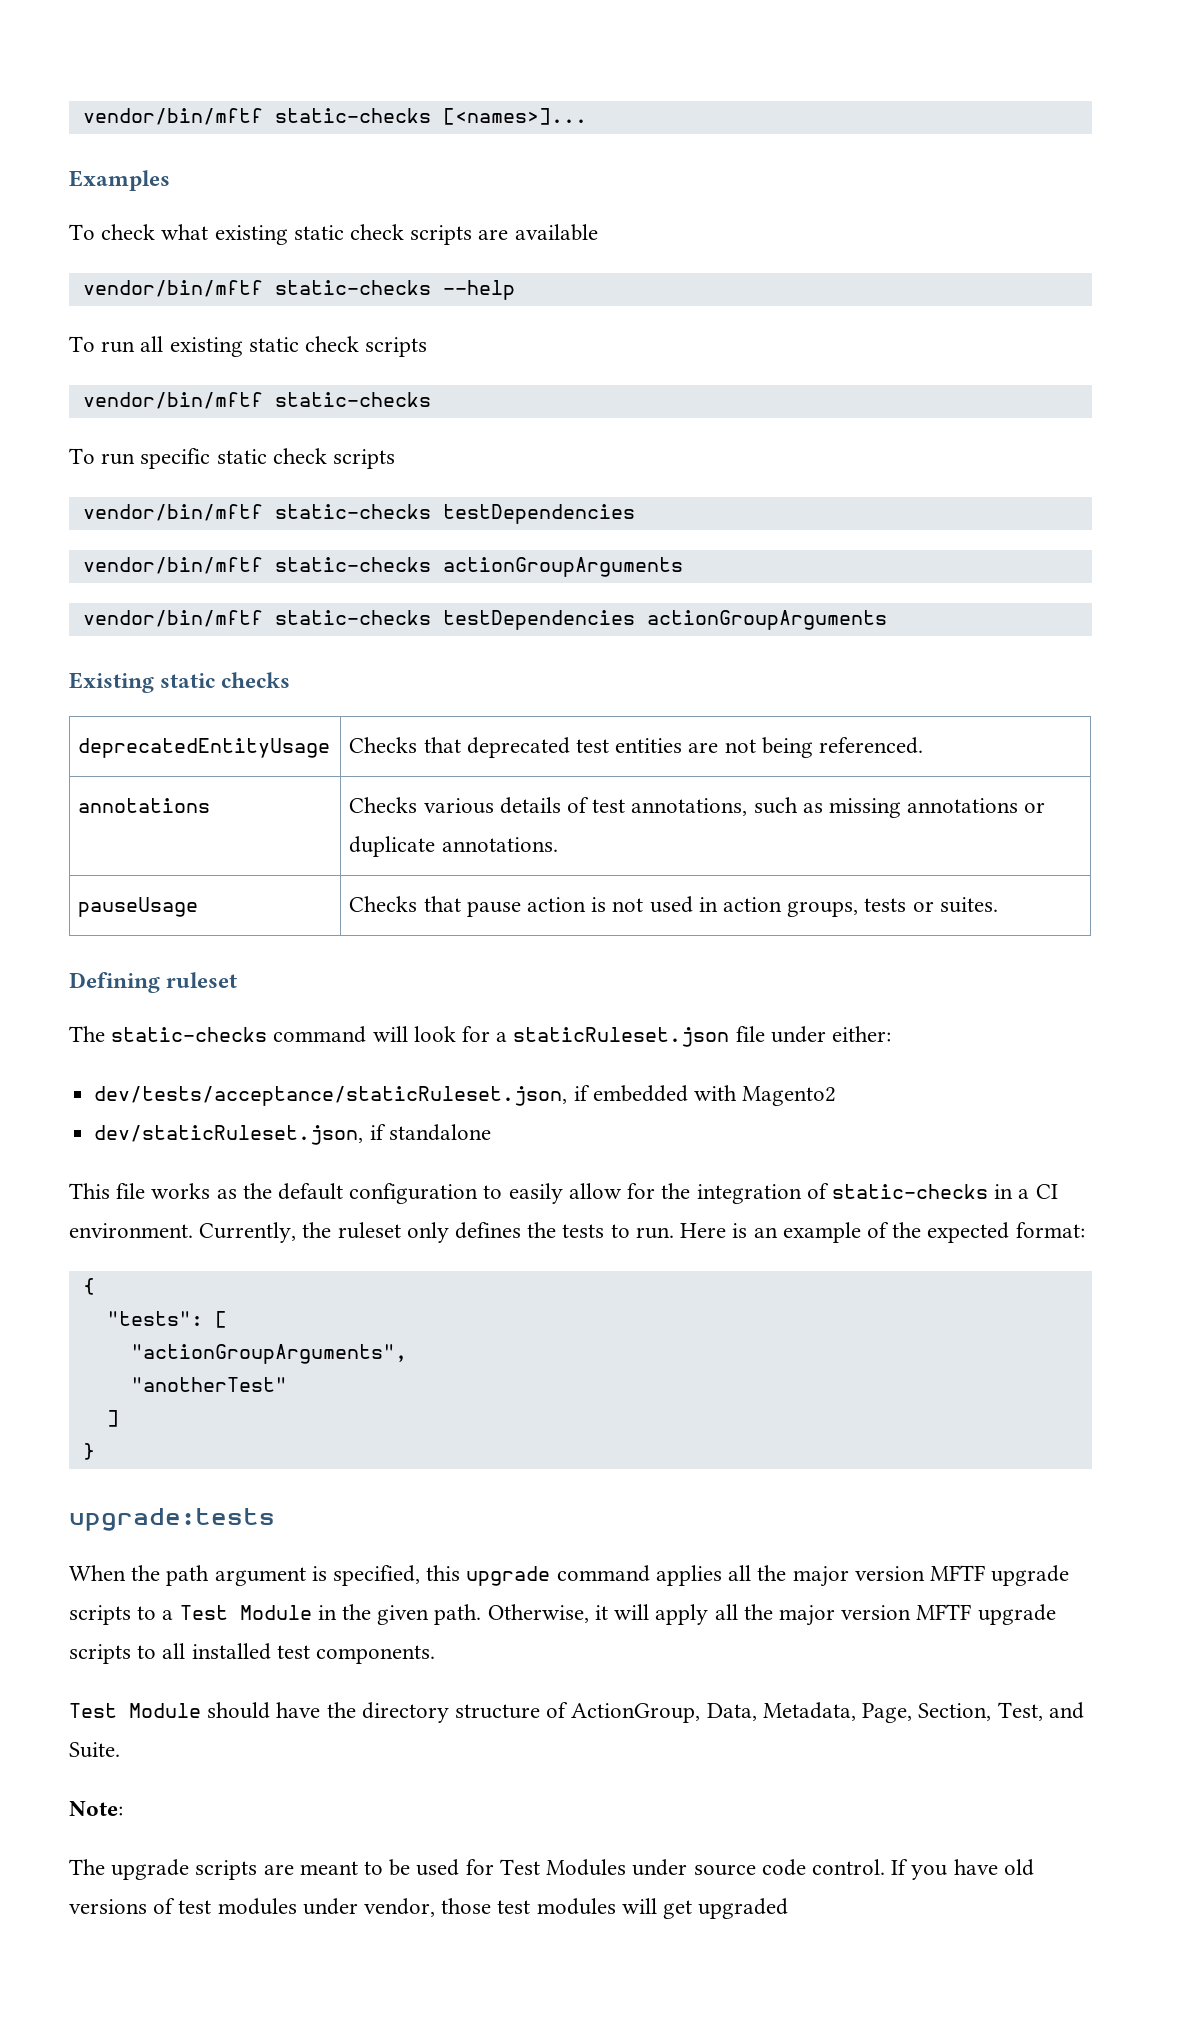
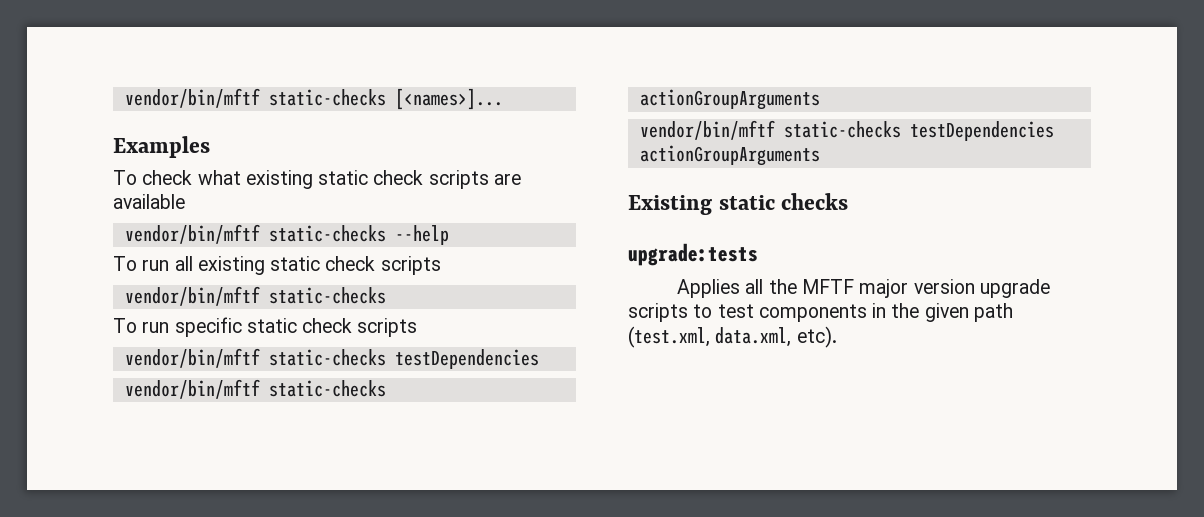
[78,738,331,758] [349,737,924,758] [78,798,211,813] [349,797,1046,818] [349,836,558,857] [78,897,199,917] [349,896,998,917] [69,972,238,993] [69,1026,892,1047] [94,1085,837,1106] [94,1124,491,1145] [69,1183,1058,1204] [69,1222,1085,1243] [82,1278,95,1295] [106,1311,227,1328] [130,1344,407,1364] [130,1377,287,1392] [106,1410,119,1427] [82,1443,95,1460] [69,1508,275,1531] [69,1565,1070,1587] [69,1604,1056,1626] [69,1643,436,1664] [69,1702,1084,1723] [69,1742,120,1758] [69,1801,123,1816] [69,1859,1034,1880] [69,1898,789,1919] // deprecatedEntityUsage | Checks that deprecated test entities are not being referenced. // annotations | Checks various details of test annotations, such as missing annotations or duplicate annotations. // pauseUsage | Checks that pause action is not used in action groups, tests or suites. // Defining ruleset // The static-checks command will look for a staticRuleset.json file under either: // dev/tests/acceptance/staticRuleset.json, if embedded with Magento2 // dev/staticRuleset.json, if standalone // This file works as the default configuration to easily allow for the integration of static-checks in a CI environment. Currently, the ruleset only defines the tests to run. Here is an example of the expected format: // { // "tests": [ // "actionGroupArguments", // "anotherTest" // ] // } // upgrade:tests // When the path argument is specified, this upgrade command applies all the major version MFTF upgrade scripts to a Test Module in the given path. Otherwise, it will apply all the major version MFTF upgrade scripts to all installed test components. // Test Module should have the directory structure of ActionGroup, Data, Metadata, Page, Section, Test, and Suite. // Note: // The upgrade scripts are meant to be used for Test Modules under source code control. If you have old versions of test modules under vendor, those test modules will get upgraded -> [628,243,758,266] [677,279,1050,298] [628,303,1013,322] [628,326,837,348] // upgrade:tests // Applies all the MFTF major version upgrade scripts to test components in the given path (test.xml, data.xml, etc).

